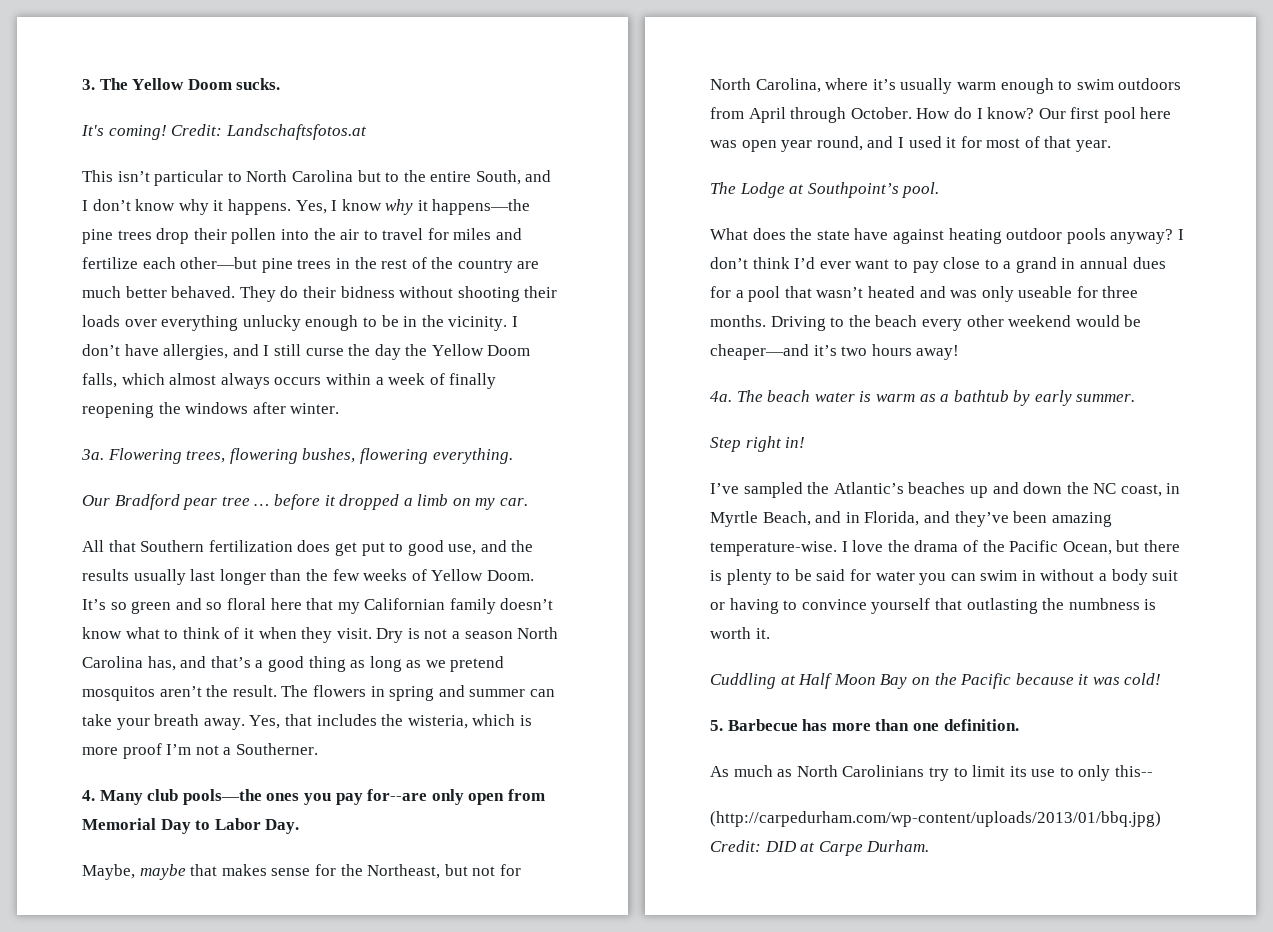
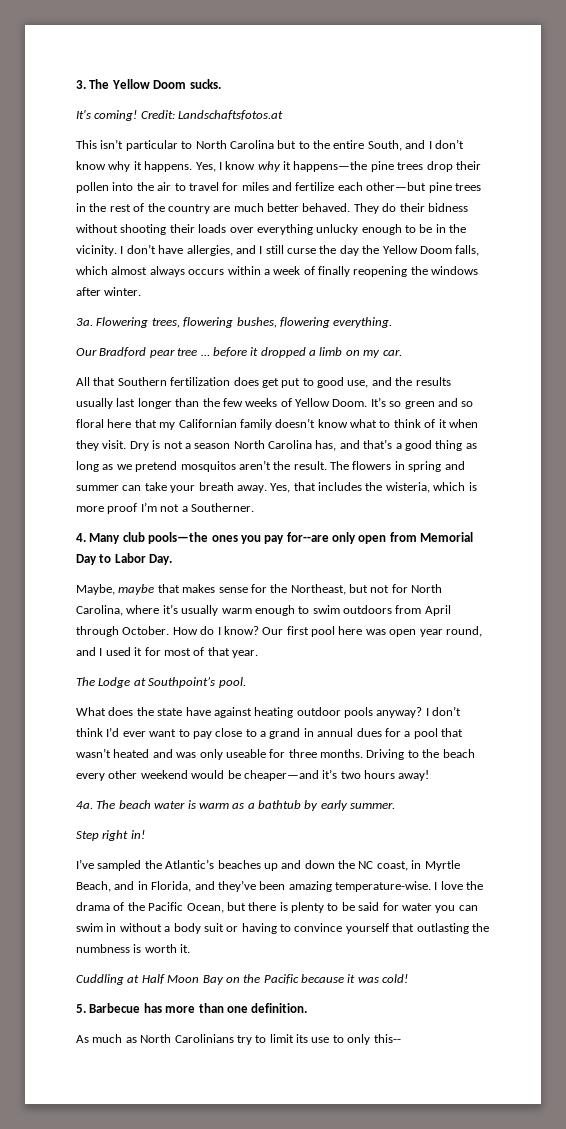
[710,811,1161,827] [710,840,930,856] // (http://carpedurham.com/wp-content/uploads/2013/01/bbq.jpg) Credit: DID at Carpe Durham. -> (401, 1038) none

